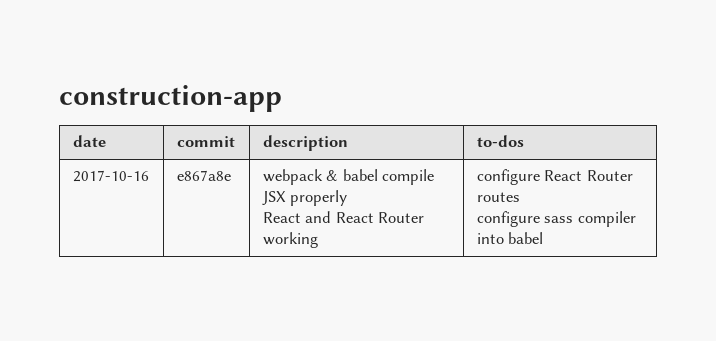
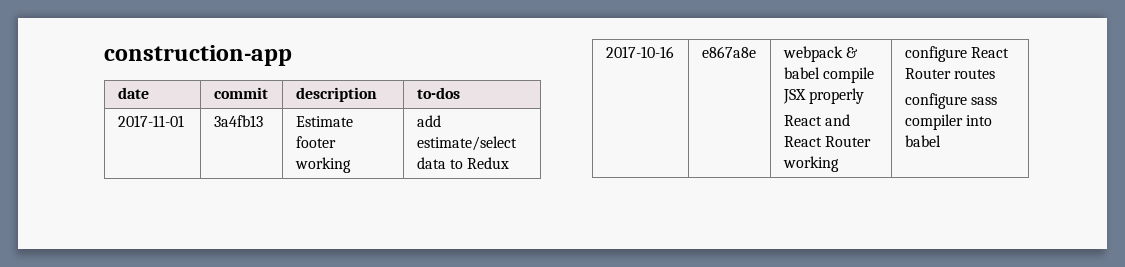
(524, 141) none -> [117,115,184,127] [213,115,263,127] [295,116,353,127] [295,136,336,148] [294,157,351,173] [416,115,441,127] [416,136,517,151] [416,157,509,169] // 2017-11-01 | 3a4fb13 | Estimate footer working | add estimate/select data to Redux

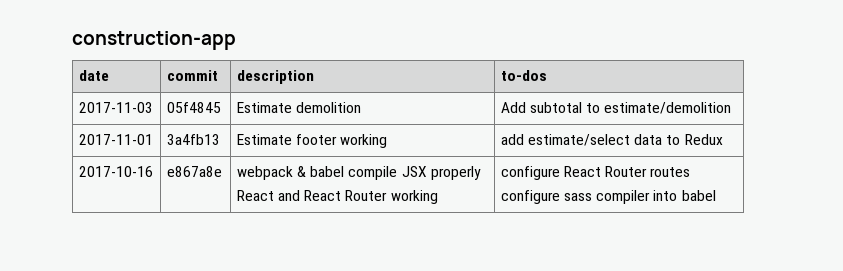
(460, 93) none -> [78,102,153,113] [166,102,221,113] [236,102,362,113] [500,102,732,114] // 2017-11-03 | 05f4845 | Estimate demolition | Add subtotal to estimate/demolition

